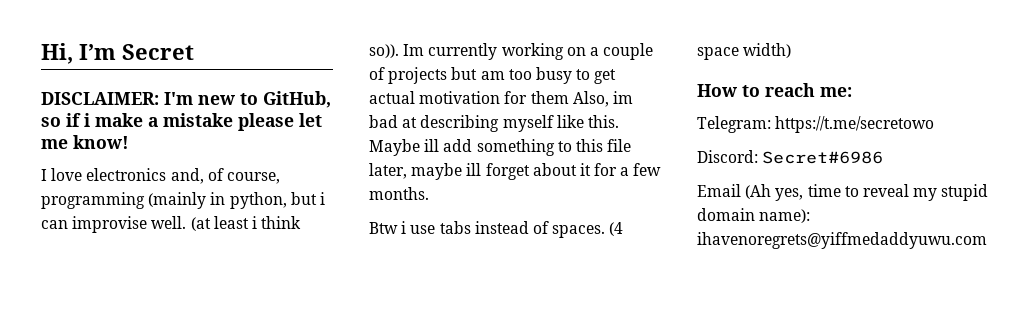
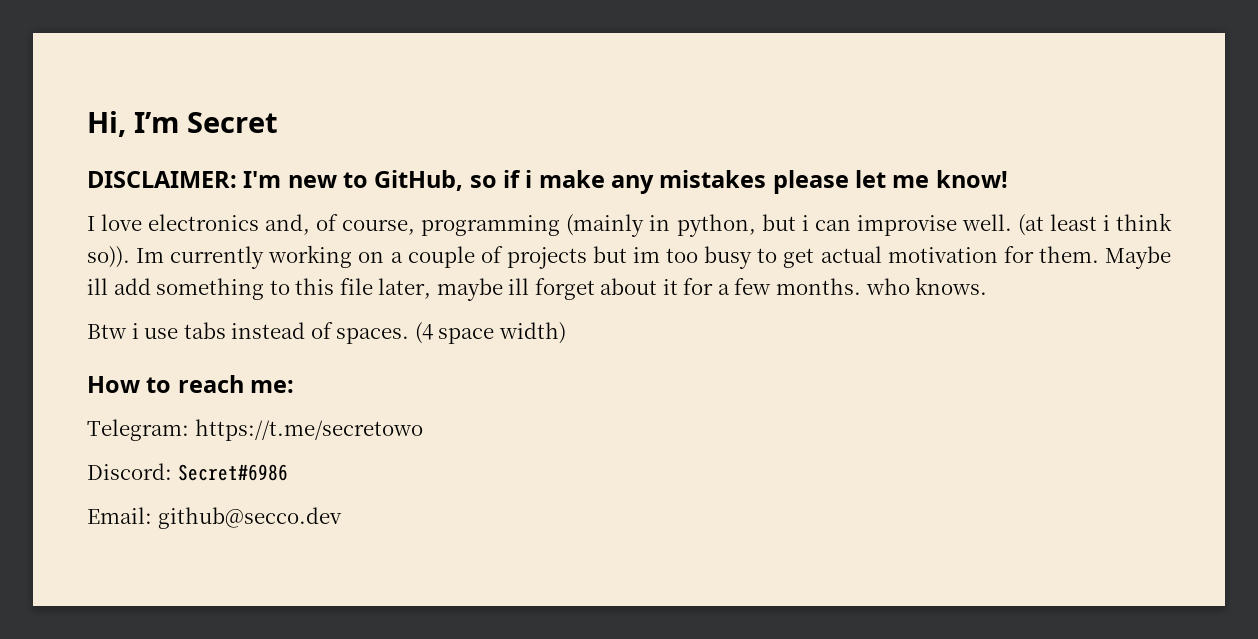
[148,113,233,127] a mistake -> [611,170,767,194] any mistakes
[480,71,505,80] am -> [633,247,661,263] im
[530,91,633,107] [369,115,619,132] them Also, im bad at describing myself like this. -> [1038,246,1099,263] them.
(429, 193) none -> [865,277,988,295] who knows.
[697,184,989,201] [697,208,811,223] [697,232,987,249] Email (Ah yes, time to reveal my stupid domain name): ihavenoregrets@yiffmedaddyuwu.com -> [87,507,342,529] Email: github@secco.dev

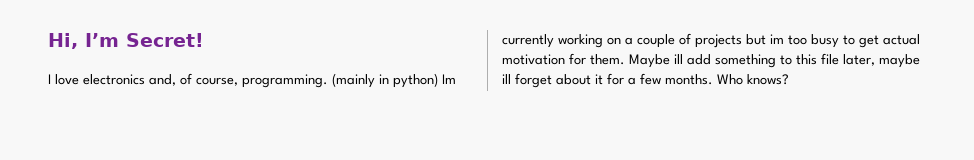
[187,112,278,133] [87,170,1008,194] Secret // DISCLAIMER: I'm new to GitHub, so if i make any mistakes please let me know! -> [126,33,204,47] Secret!
[421,215,561,236] programming -> [242,74,328,88] programming.
[676,213,1172,237] [87,246,130,268] python, but i can improvise well. (at least i think so)). -> [393,73,438,88] python)
[865,277,988,295] [87,322,566,344] [87,375,295,393] [87,419,423,441] [87,463,288,481] [87,507,342,529] who knows. // Btw i use tabs instead of spaces. (4 space width) // How to reach me: // Telegram: https://t.me/secretowo // Discord: Secret#6986 // Email: github@secco.dev -> [717,74,789,85] Who knows?

